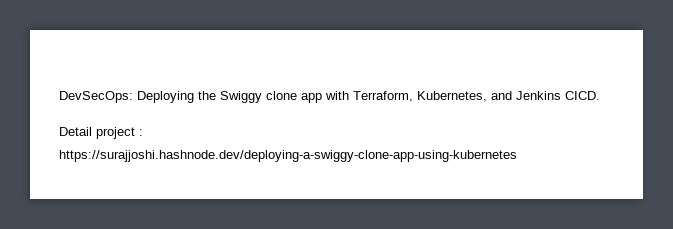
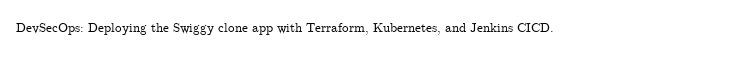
[59,127,143,139] [59,150,517,162] // Detail project : https://surajjoshi.hashnode.dev/deploying-a-swiggy-clone-app-using-kubernetes -> (554, 27) none

